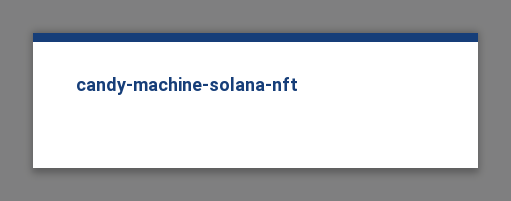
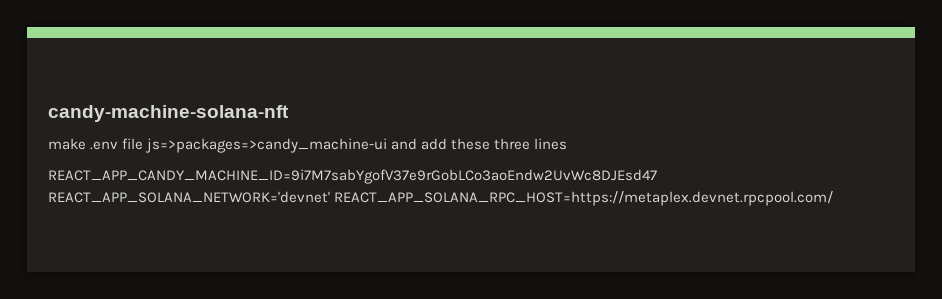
(298, 86) none -> [48,138,568,153] [48,169,657,184] [48,191,834,206] // make .env file js=>packages=>candy_machine-ui and add these three lines // REACT_APP_CANDY_MACHINE_ID=9i7M7sabYgofV37e9rGobLCo3aoEndw2UvWc8DJEsd47 REACT_APP_SOLANA_NETWORK='devnet' REACT_APP_SOLANA_RPC_HOST=https://metaplex.devnet.rpcpool.com/

